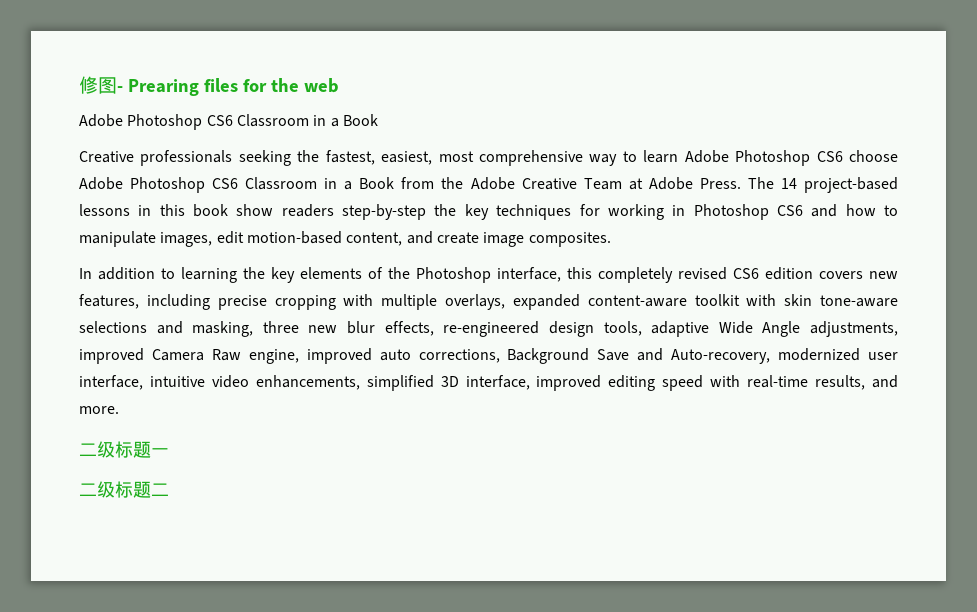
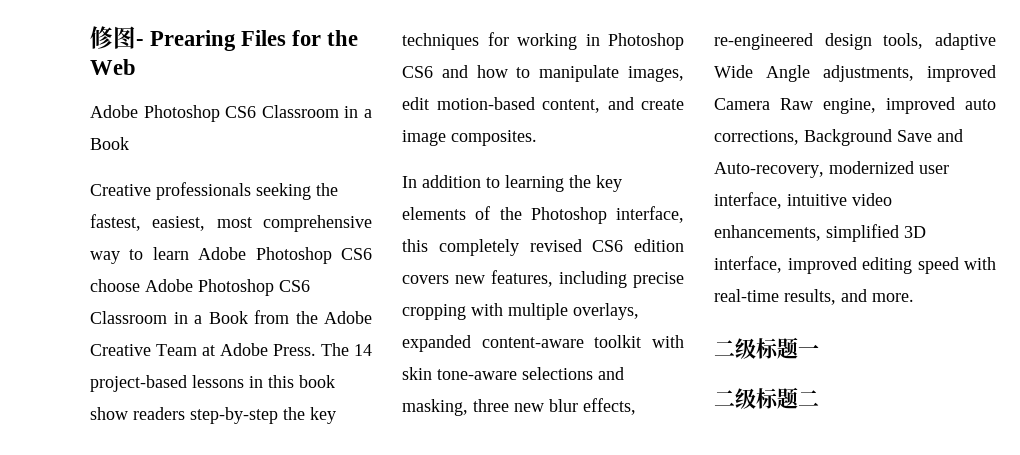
[203,78,238,92] files -> [241,30,287,46] Files
[303,78,339,93] web -> [90,59,136,75] Web

